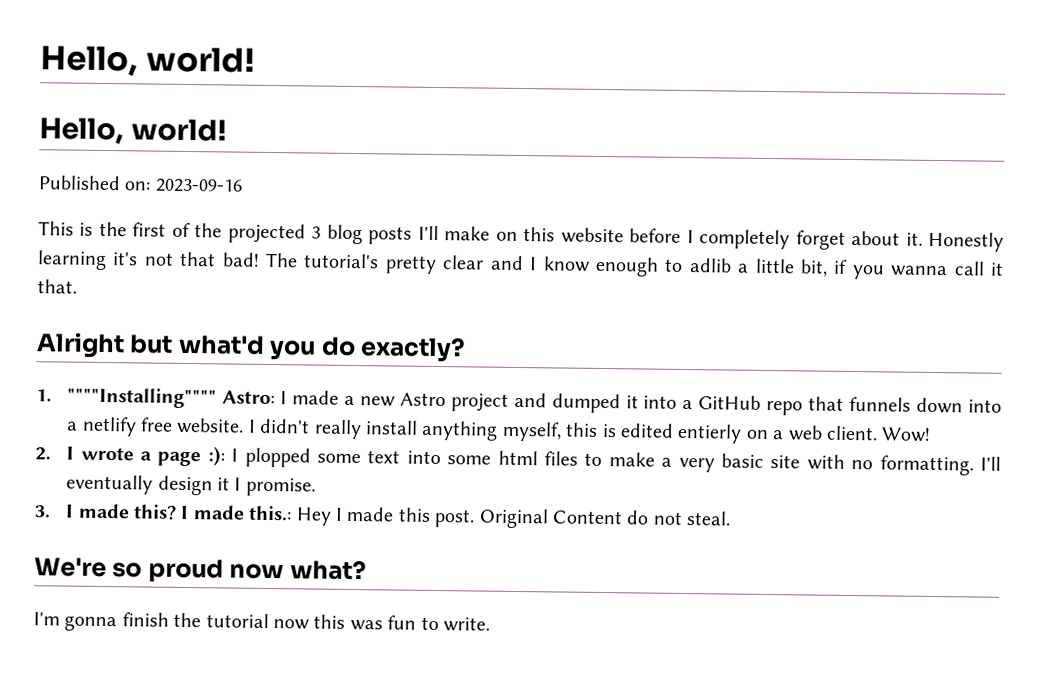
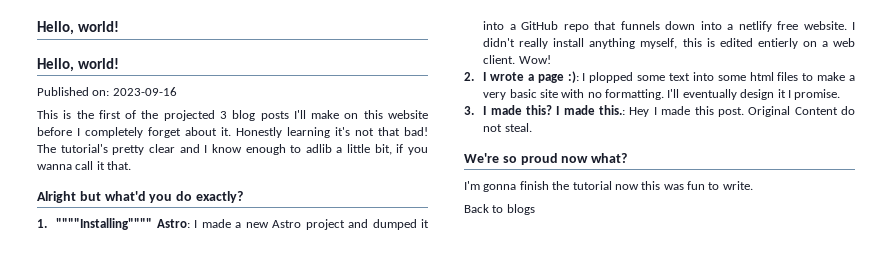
(490, 624) none -> [464,204,535,215] // Back to blogs

